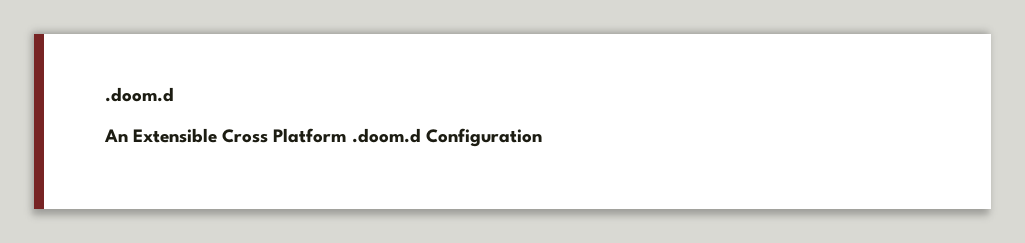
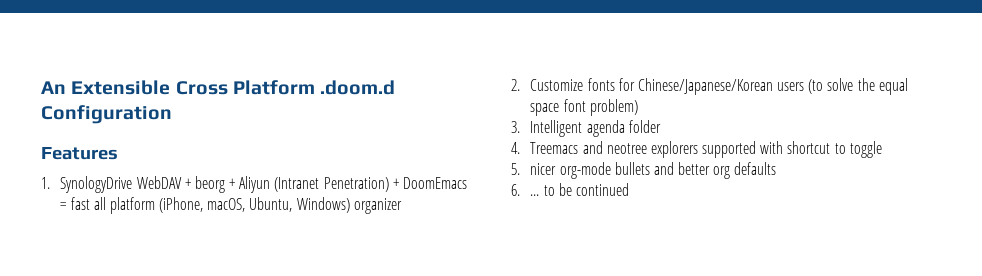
[105,87,174,102] .doom.d // -> (41, 87) none
(542, 137) none -> [41,147,118,160] [41,176,468,193] [60,197,402,214] [511,78,908,95] [530,99,638,116] [511,120,661,137] [511,141,882,158] [511,162,777,179] [511,183,629,196] // Features // 1. SynologyDrive WebDAV + beorg + Aliyun (Intranet Penetration) + DoomEmacs = fast all platform (iPhone, macOS, Ubuntu, Windows) organizer // 2. Customize fonts for Chinese/Japanese/Korean users (to solve the equal space font problem) // 3. Intelligent agenda folder // 4. Treemacs and neotree explorers supported with shortcut to toggle // 5. nicer org-mode bullets and better org defaults // 6. ... to be continued

